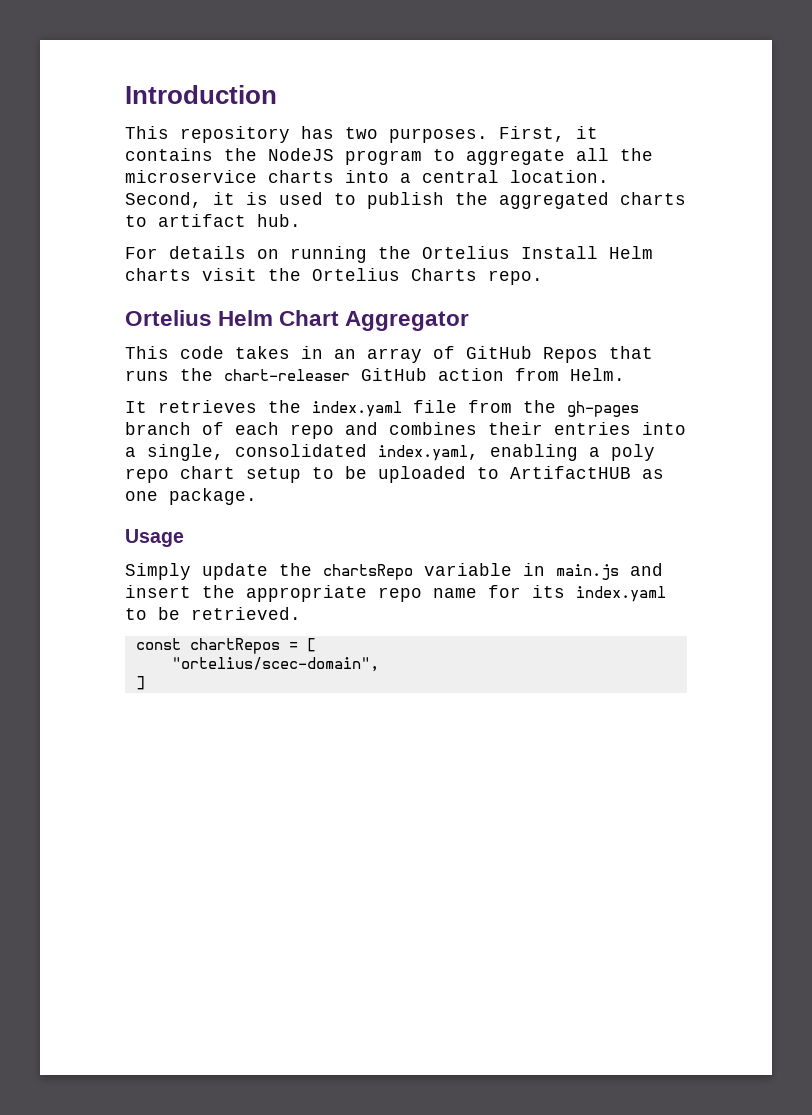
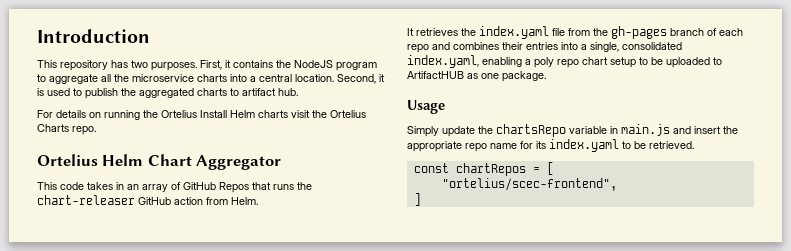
[171,657,379,672] "ortelius/scec-domain", -> [441,178,617,191] "ortelius/scec-frontend",

